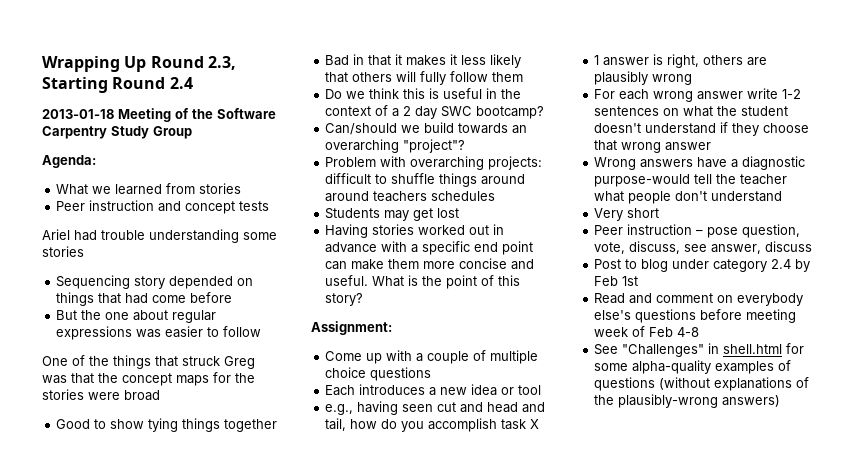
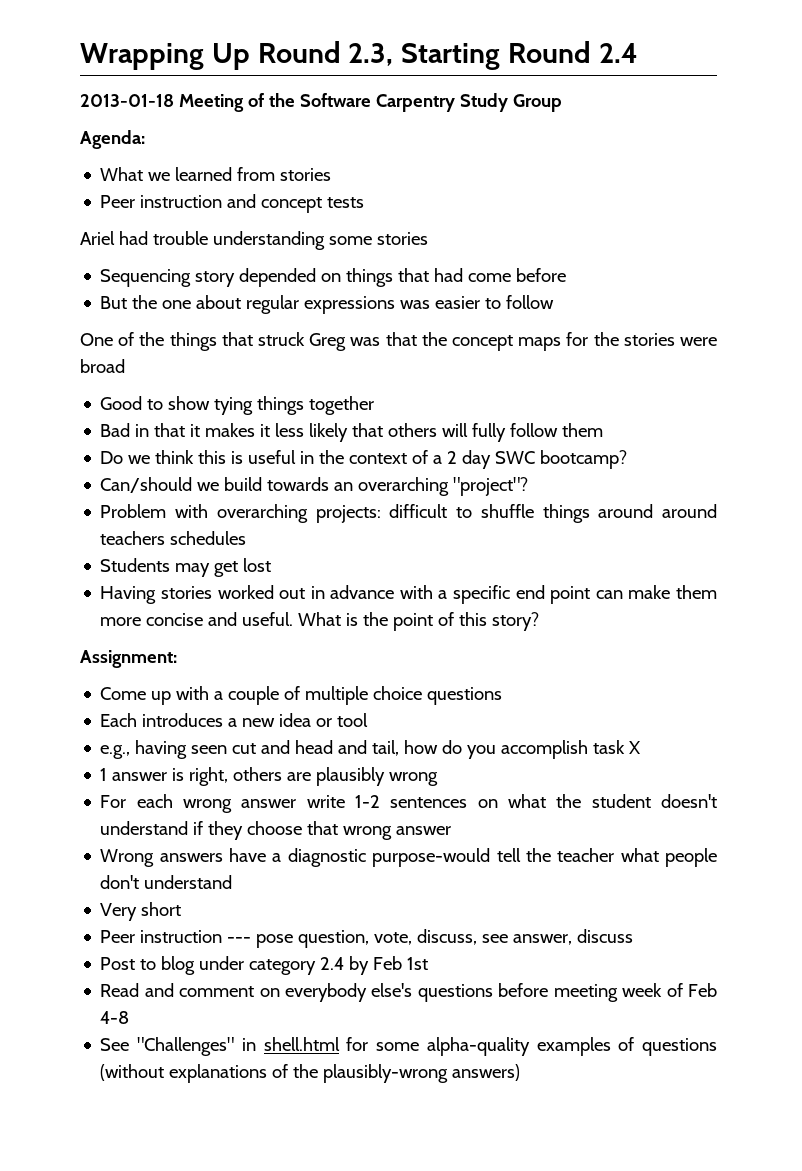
[696,230,704,235] – -> [227,937,252,943] ---

